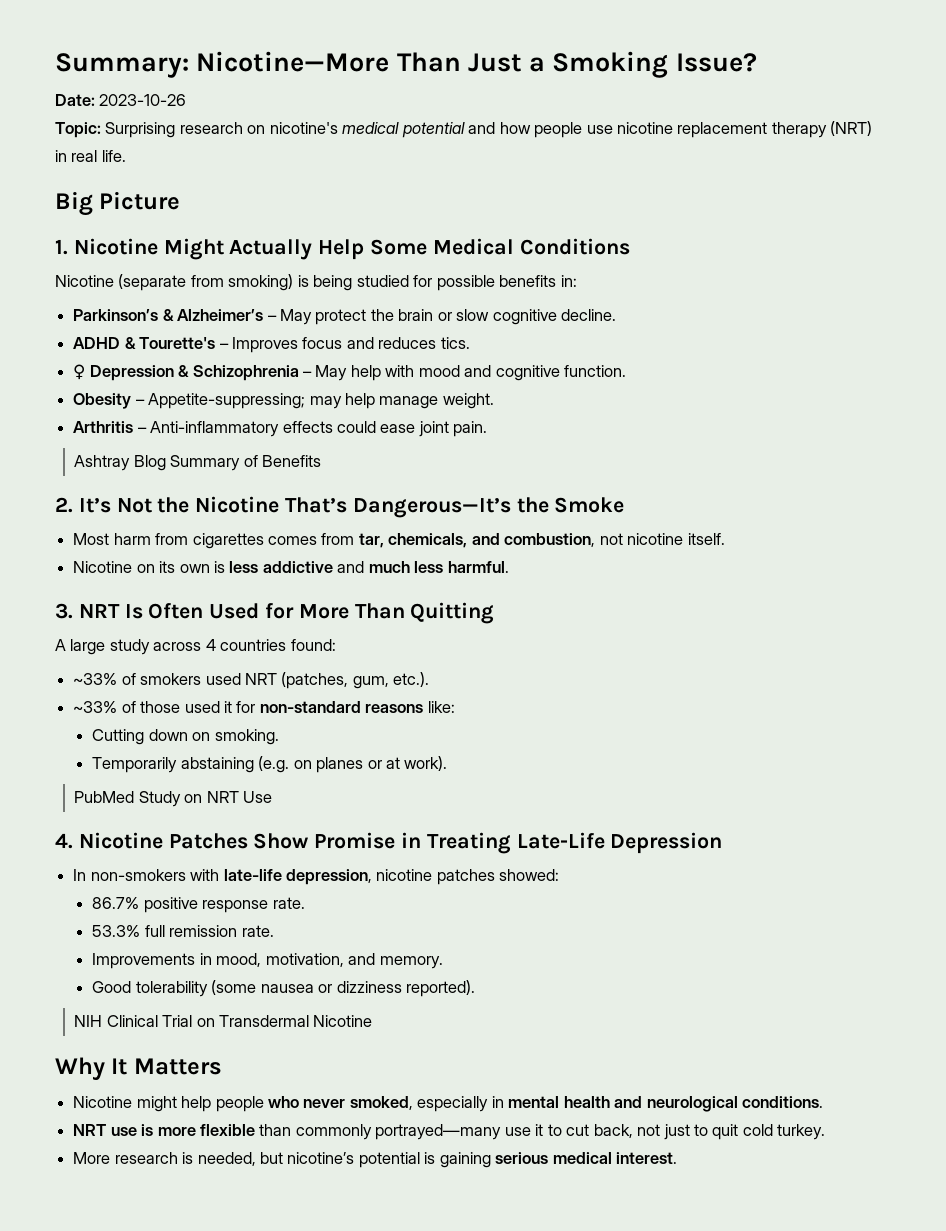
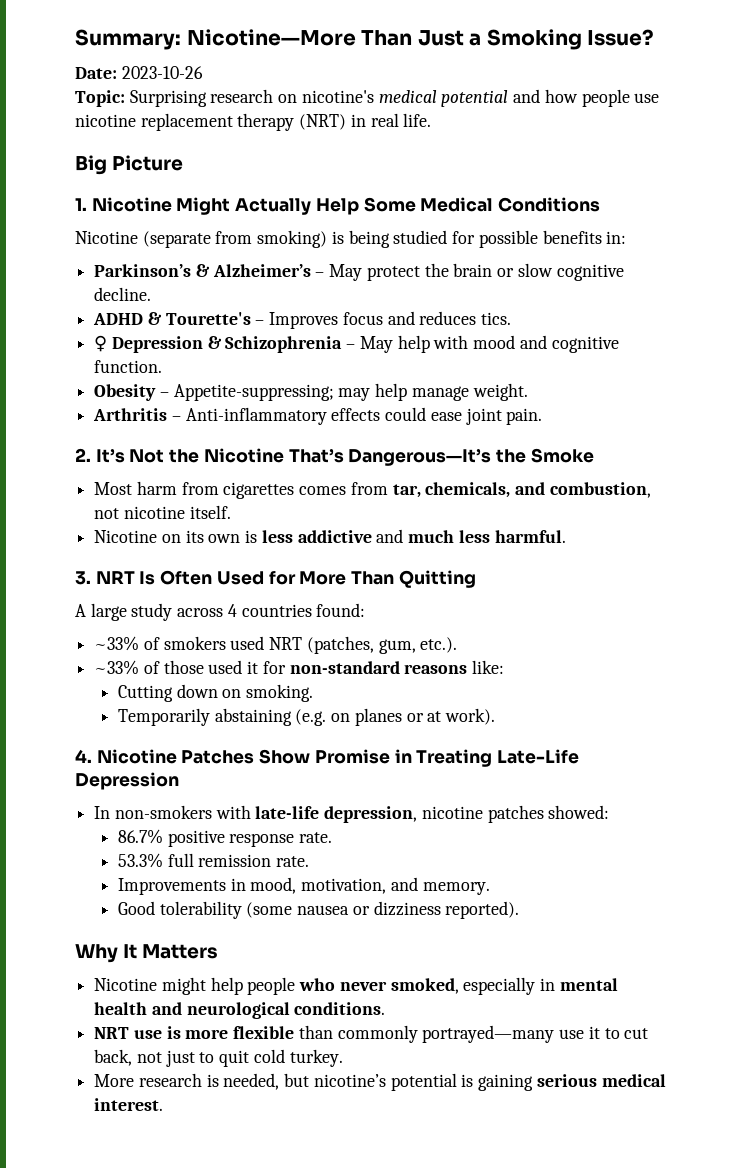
[74,455,321,471] // Ashtray Blog Summary of Benefits -> (543, 416) none
[74,791,272,807] // PubMed Study on NRT Use -> (495, 716) none
[74,1015,373,1027] // NIH Clinical Trial on Transdermal Nicotine -> (520, 910) none

